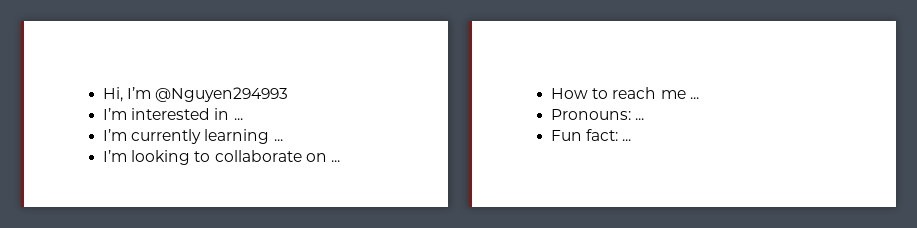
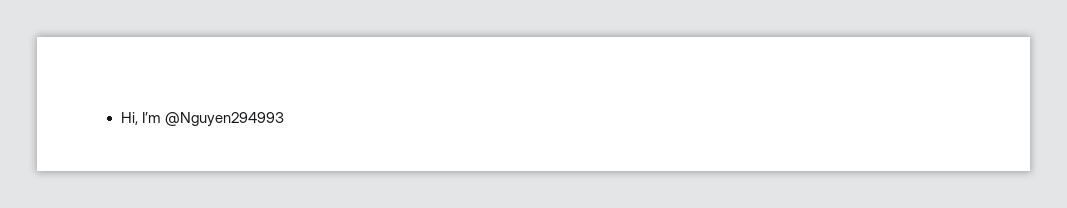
[103,108,243,120] [103,129,283,144] [103,150,340,165] [551,87,699,99] [551,109,645,120] [551,129,632,141] // I’m interested in ... // I’m currently learning ... // I’m looking to collaborate on ... // How to reach me ... // Pronouns: ... // Fun fact: ... -> (284, 119) none

